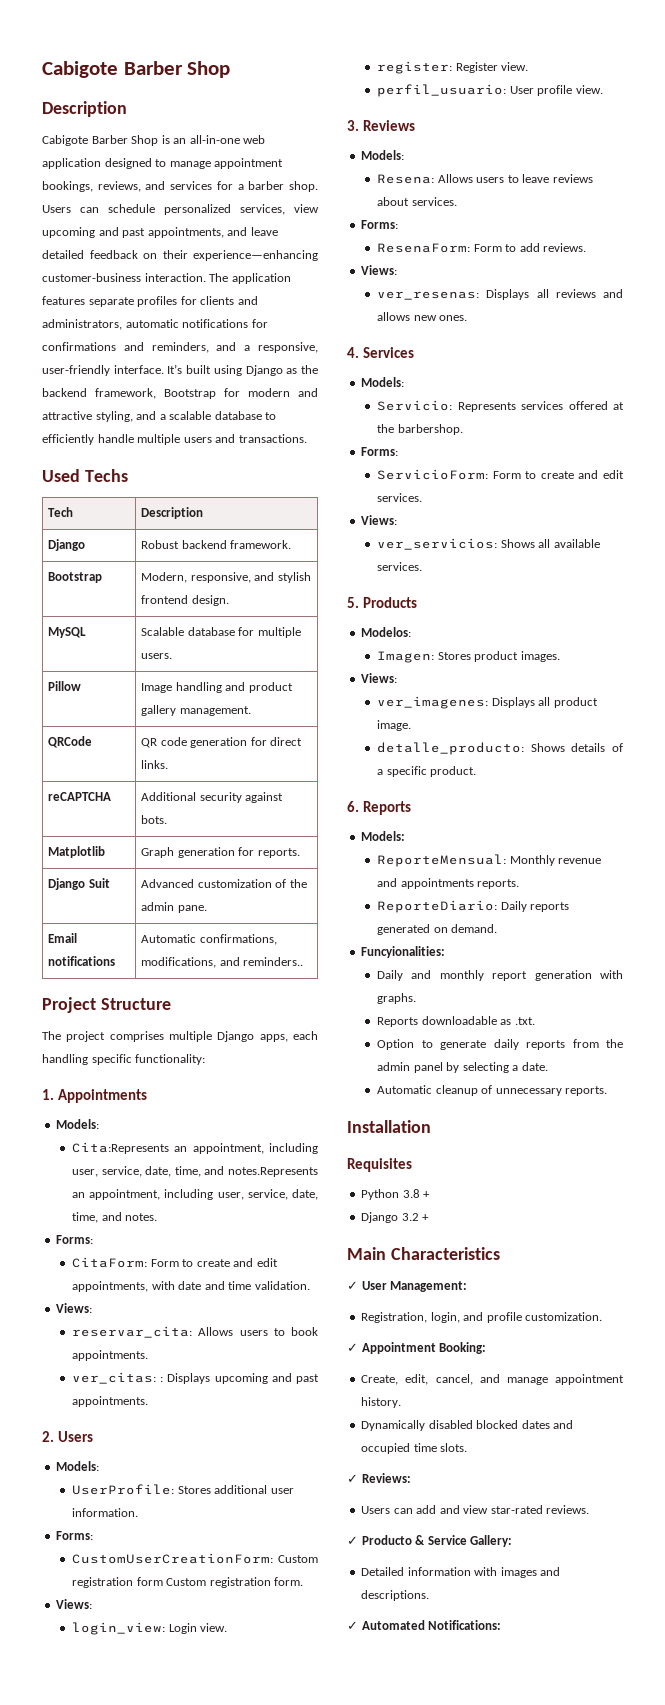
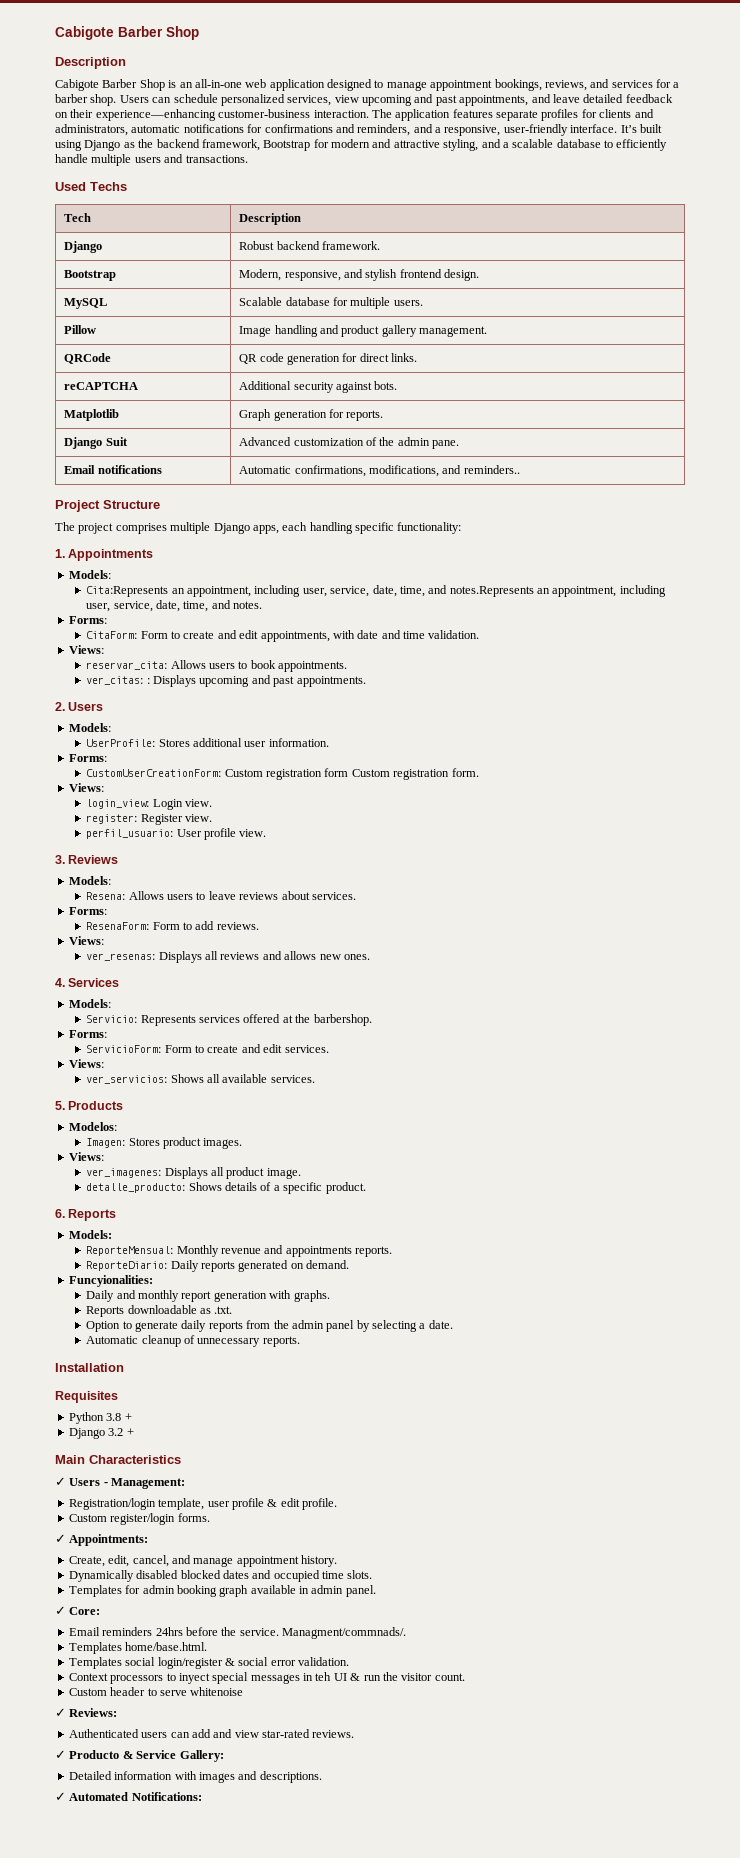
[361,1281,387,1290] User -> [69,1478,108,1486] Users -
[361,1312,603,1323] [347,1342,487,1354] Registration, login, and profile customization. // ✓ Appointment Booking: -> [68,1498,337,1510] [68,1513,210,1525] [55,1534,149,1546] Registration/login template, user profile & edit profile. // Custom register/login forms. // ✓ Appointments:
(468, 1447) none -> [68,1585,376,1597] [55,1606,101,1615] [68,1627,406,1639] [68,1642,208,1654] [68,1657,349,1669] [68,1672,465,1684] [68,1687,244,1696] // Templates for admin booking graph available in admin panel. // ✓ Core: // Email reminders 24hrs before the service. Managment/commnads/. // Templates home/base.html. // Templates social login/register & social error validation. // Context processors to inyect special messages in teh UI & run the visitor count. // Custom header to serve whitenoise
[361,1506,391,1514] Users -> [68,1729,168,1738] Authenticated users

